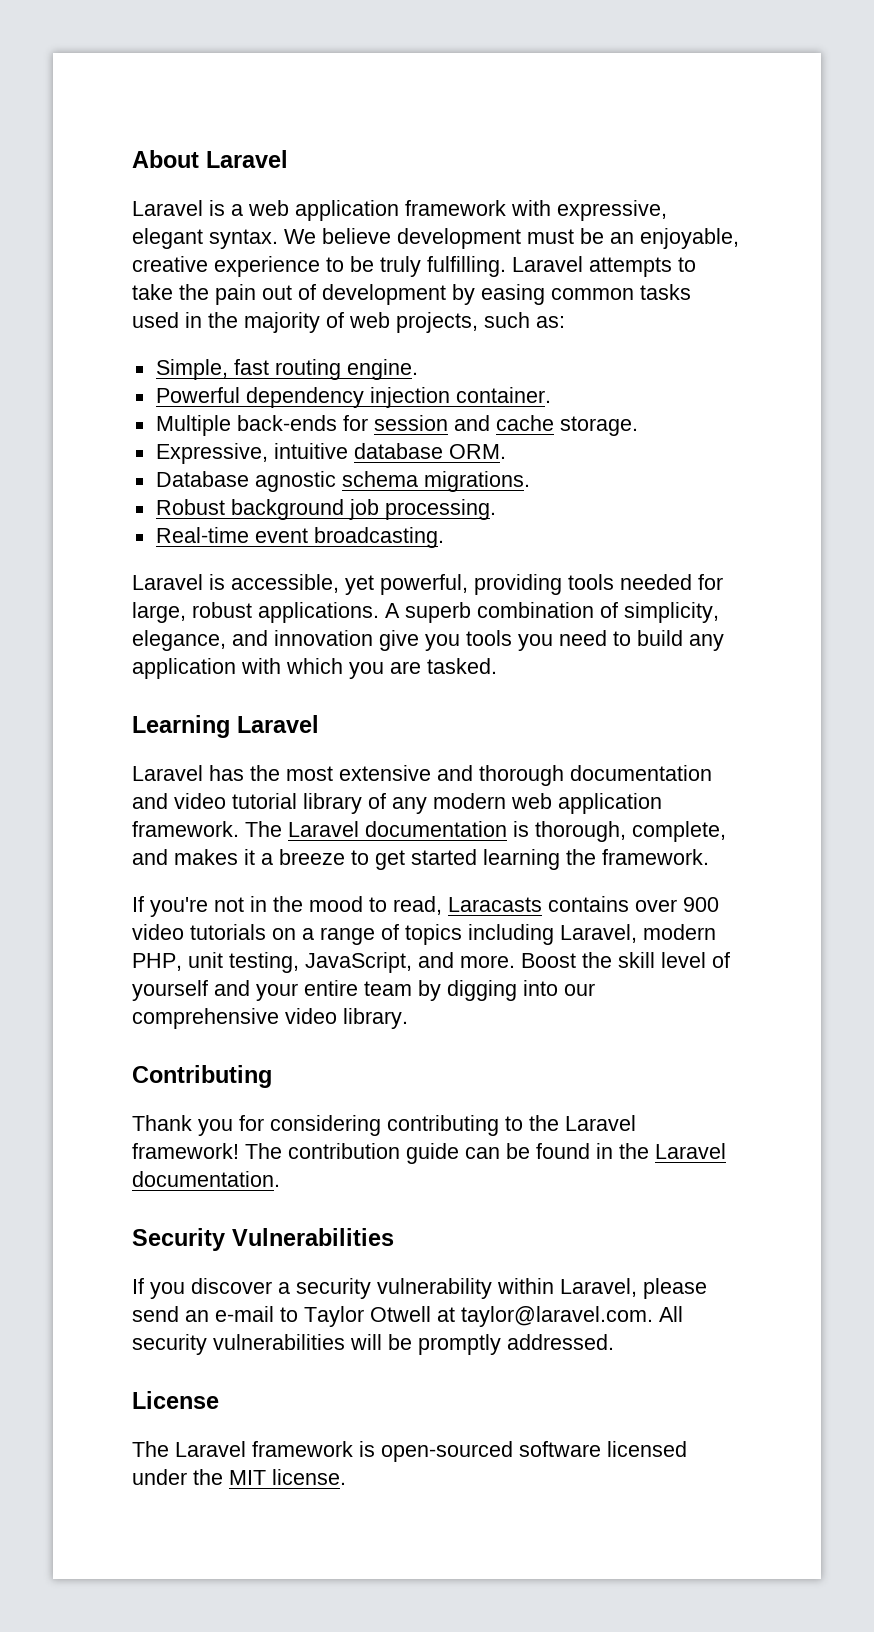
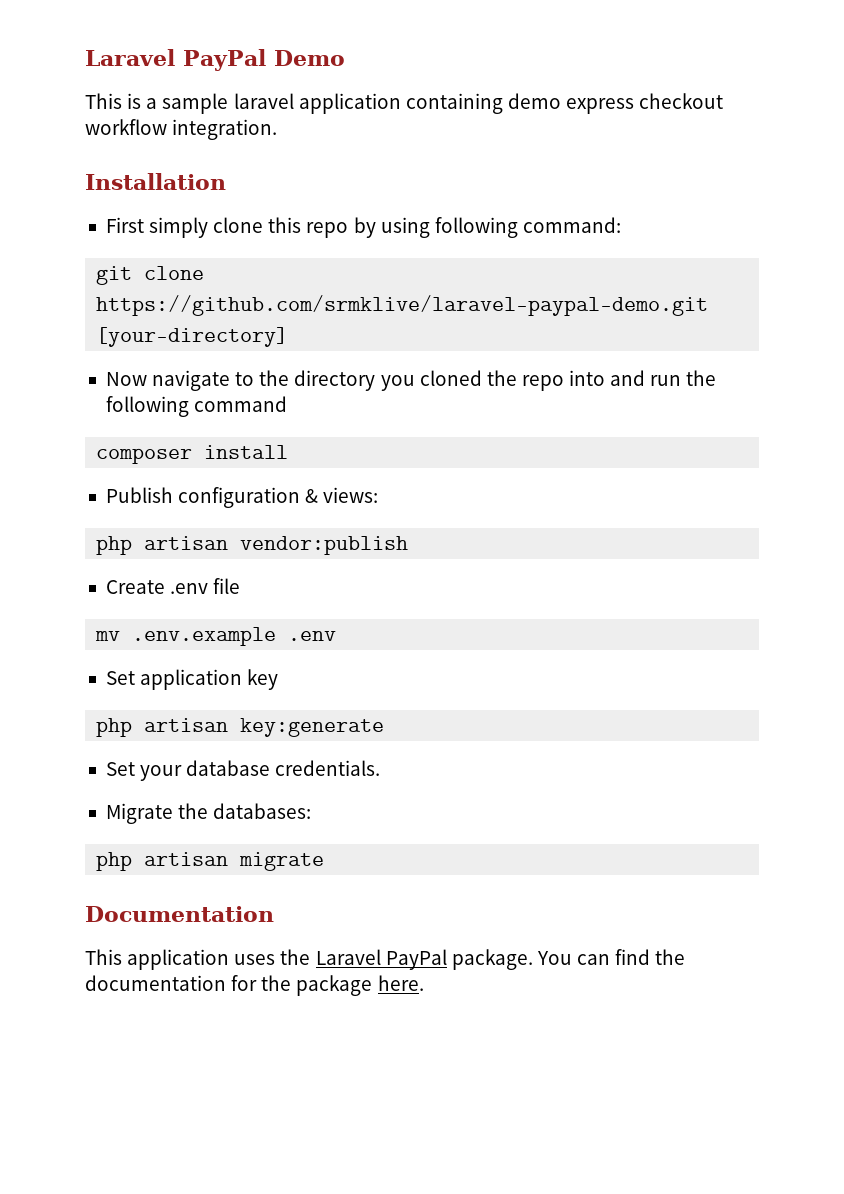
[132,150,288,168] [132,200,667,221] [132,228,739,249] [132,256,696,277] [132,284,691,305] [132,312,565,333] [155,359,418,380] [155,387,551,408] [155,415,638,436] [155,443,506,464] [155,471,530,492] [155,499,496,520] [155,527,444,548] [132,574,723,595] [132,602,719,623] [132,630,724,651] [132,658,497,679] [132,715,319,738] [132,765,712,786] [132,793,662,814] [132,821,726,842] [132,849,709,870] [132,896,719,917] [132,924,716,945] [132,952,730,973] [132,980,595,1001] [132,1008,408,1029] [132,1065,272,1088] [132,1115,636,1136] [132,1143,726,1164] [132,1171,280,1187] [132,1228,394,1251] [132,1278,707,1299] [132,1306,683,1327] [132,1334,614,1355] [132,1391,219,1409] [132,1441,687,1462] [132,1469,346,1485] About Laravel // Laravel is a web application framework with expressive, elegant syntax. We believe development must be an enjoyable, creative experience to be truly fulfilling. Laravel attempts to take the pain out of development by easing common tasks used in the majority of web projects, such as: // Simple, fast routing engine. // Powerful dependency injection container. // Multiple back-ends for session and cache storage. // Expressive, intuitive database ORM. // Database agnostic schema migrations. // Robust background job processing. // Real-time event broadcasting. // Laravel is accessible, yet powerful, providing tools needed for large, robust applications. A superb combination of simplicity, elegance, and innovation give you tools you need to build any application with which you are tasked. // Learning Laravel // Laravel has the most extensive and thorough documentation and video tutorial library of any modern web application framework. The Laravel documentation is thorough, complete, and makes it a breeze to get started learning the framework. // If you're not in the mood to read, Laracasts contains over 900 video tutorials on a range of topics including Laravel, modern PHP, unit testing, JavaScript, and more. Boost the skill level of yourself and your entire team by digging into our comprehensive video library. // Contributing // Thank you for considering contributing to the Laravel framework! The contribution guide can be found in the Laravel documentation. // Security Vulnerabilities // If you discover a security vulnerability within Laravel, please send an e-mail to Taylor Otwell at taylor@laravel.com. All security vulnerabilities will be promptly addressed. // License // The Laravel framework is open-sourced software licensed under the MIT license. -> [85,49,345,71] [85,93,724,114] [85,119,278,140] [85,173,226,190] [105,217,621,238] [96,266,205,285] [96,295,709,316] [96,327,289,347] [105,370,717,391] [105,396,288,417] [96,445,289,464] [105,487,379,508] [96,536,409,555] [105,578,241,594] [95,627,337,646] [105,669,279,690] [96,718,385,737] [105,760,381,781] [105,803,312,824] [96,852,325,871] [85,906,274,922] [85,949,686,970] [85,975,424,996] Laravel PayPal Demo // This is a sample laravel application containing demo express checkout workflow integration. // Installation // First simply clone this repo by using following command: // git clone https://github.com/srmklive/laravel-paypal-demo.git [your-directory] // Now navigate to the directory you cloned the repo into and run the following command // composer install // Publish configuration & views: // php artisan vendor:publish // Create .env file // mv .env.example .env // Set application key // php artisan key:generate // Set your database credentials. // Migrate the databases: // php artisan migrate // Documentation // This application uses the Laravel PayPal package. You can find the documentation for the package here.

